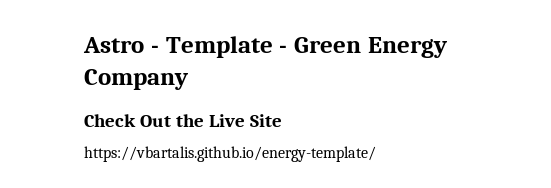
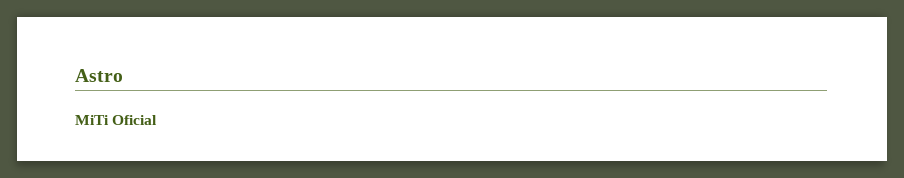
[150,36,448,58] [84,69,189,90] [84,114,282,127] [84,146,376,162] - Template - Green Energy Company // Check Out the Live Site // https://vbartalis.github.io/energy-template/ -> [75,115,158,125] // MiTi Oficial

